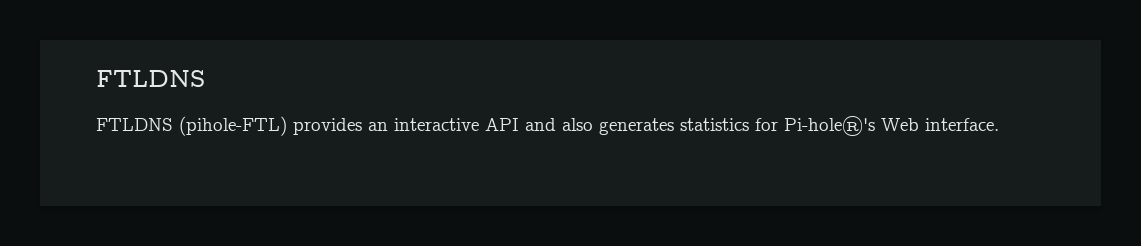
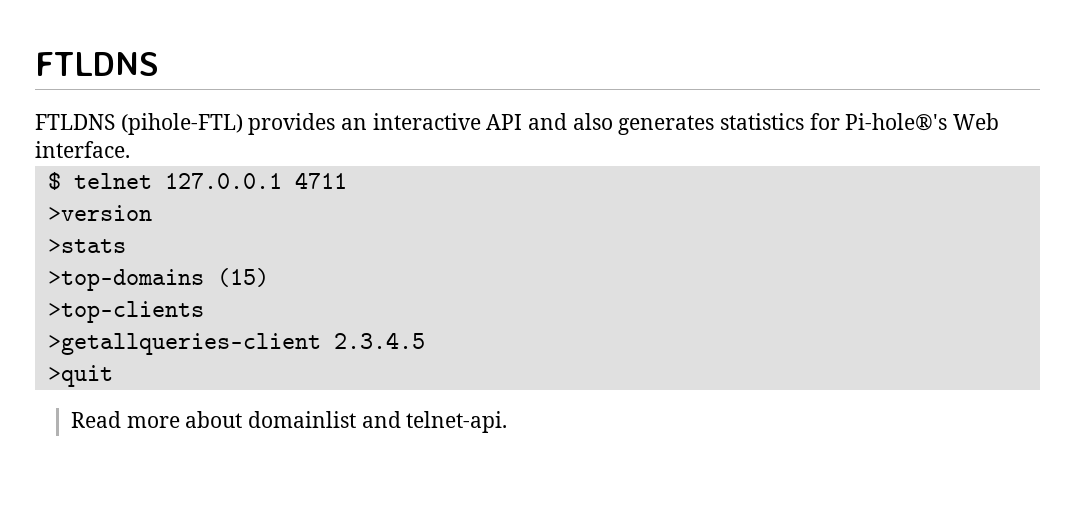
(999, 124) none -> [47,172,347,190] [47,205,152,221] [47,239,126,253] [47,268,269,291] [47,301,204,323] [47,332,425,355] [47,365,113,387] [71,411,508,433] // $ telnet 127.0.0.1 4711 // >version // >stats // >top-domains (15) // >top-clients // >getallqueries-client 2.3.4.5 // >quit // Read more about domainlist and telnet-api.

